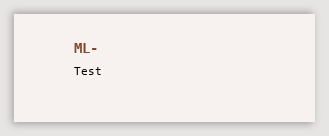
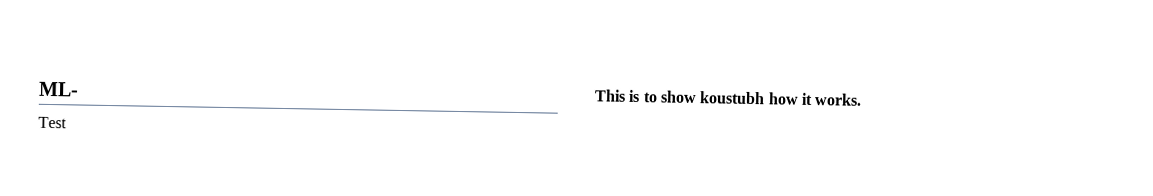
(102, 71) none -> [594,89,863,106] // This is to show koustubh how it works.

